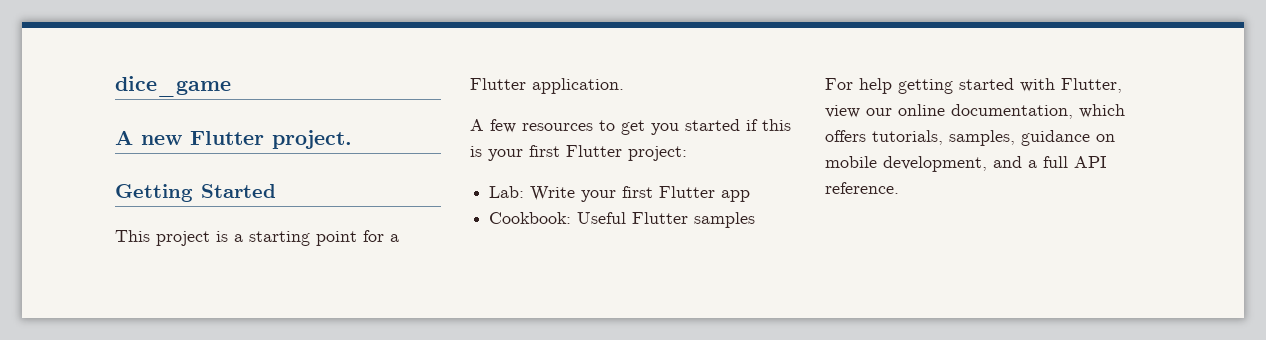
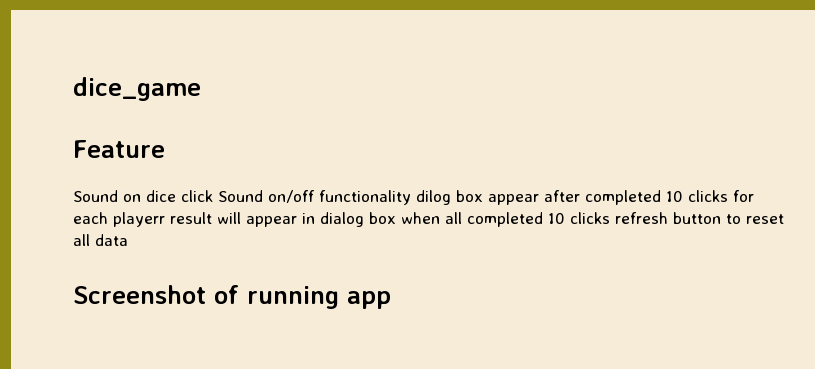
[115,130,352,149] [115,184,276,202] [115,230,399,246] [470,78,624,94] [470,119,791,135] [470,145,687,161] [489,186,751,202] [489,212,756,228] [825,78,1122,94] [825,104,1125,119] [825,130,1115,146] [825,156,1107,172] [825,182,899,194] A new Flutter project. // Getting Started // This project is a starting point for a Flutter application. // A few resources to get you started if this is your first Flutter project: // Lab: Write your first Flutter app // Cookbook: Useful Flutter samples // For help getting started with Flutter, view our online documentation, which offers tutorials, samples, guidance on mobile development, and a full API reference. -> [73,140,165,158] [73,190,754,205] [73,212,784,227] [73,234,128,246] [73,285,391,309] Feature // Sound on dice click Sound on/off functionality dilog box appear after completed 10 clicks for each playerr result will appear in dialog box when all completed 10 clicks refresh button to reset all data // Screenshot of running app

